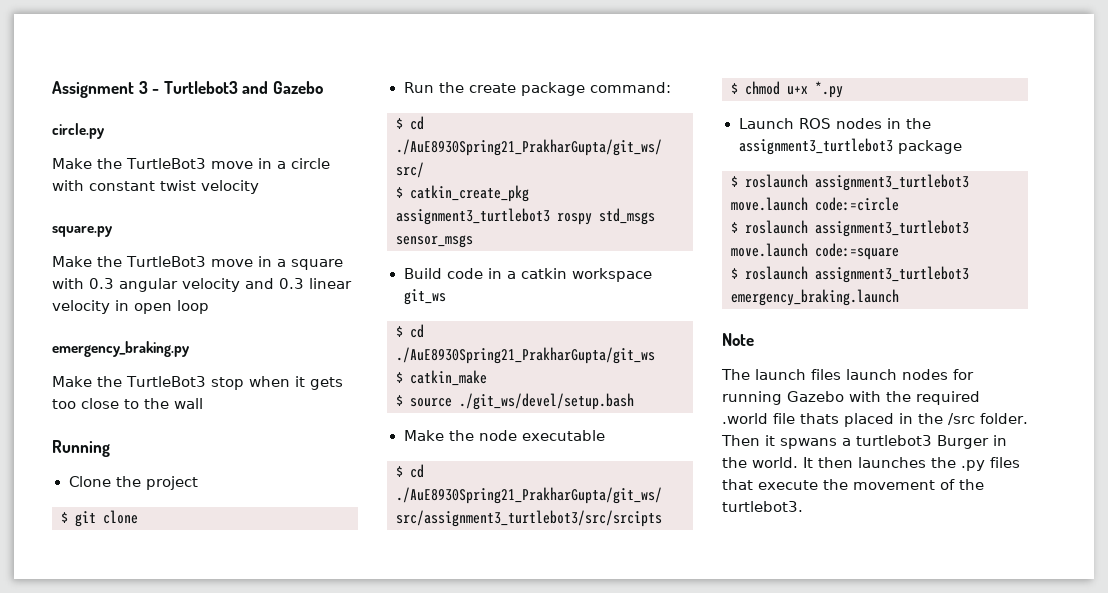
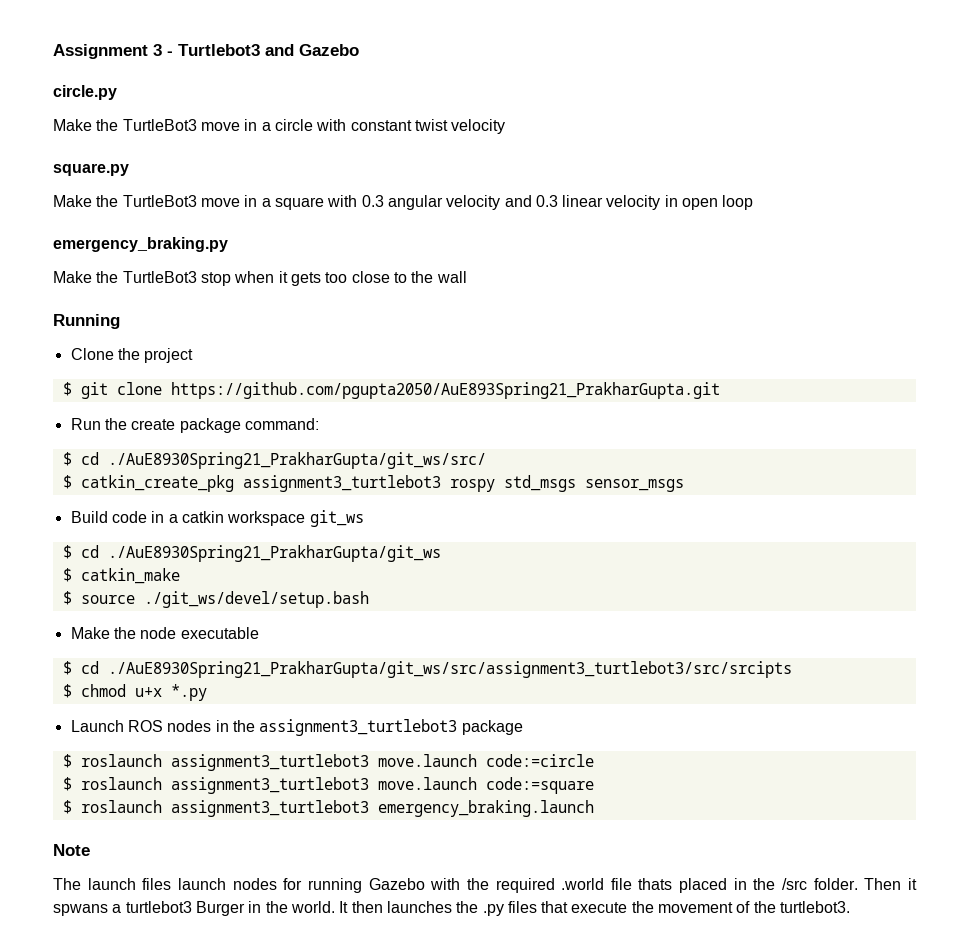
(138, 517) none -> [170,382,720,399] https://github.com/pgupta2050/AuE893Spring21_PrakharGupta.git

